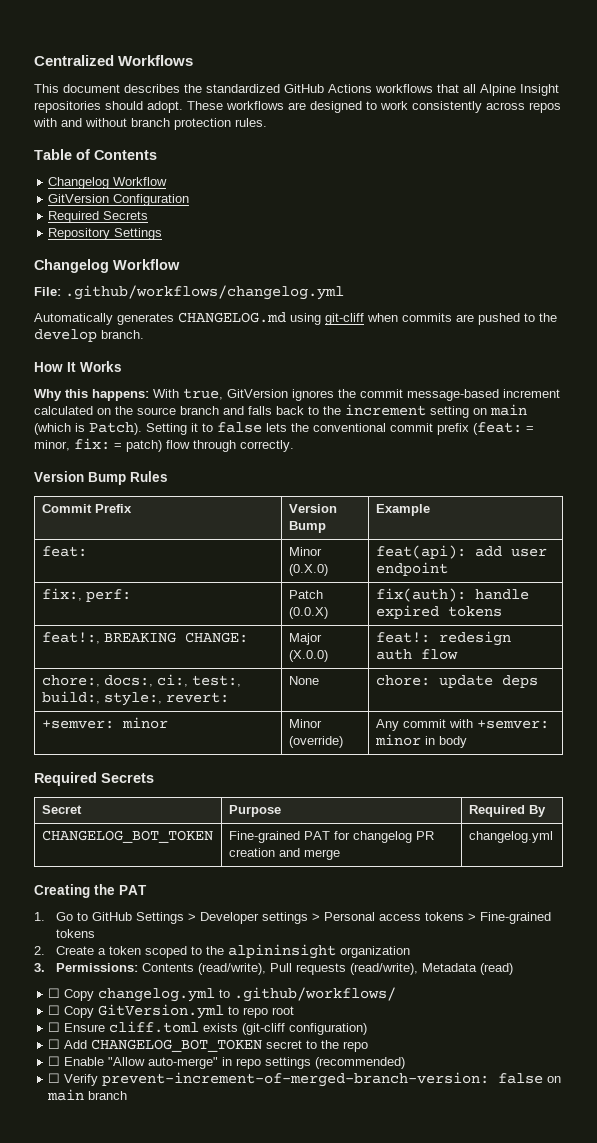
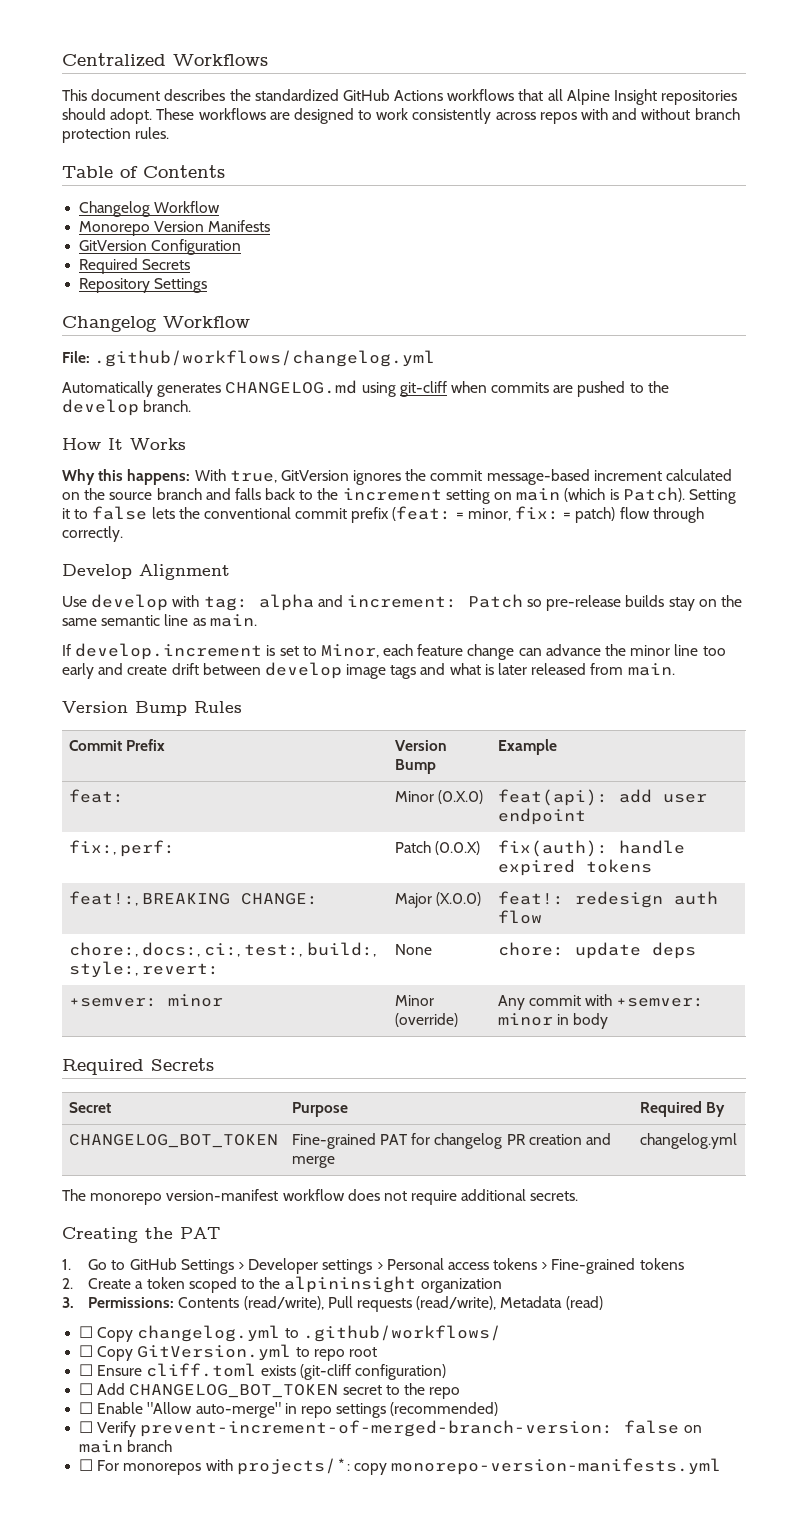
(168, 181) none -> [79,220,271,236] // Monorepo Version Manifests
(294, 446) none -> [62,564,230,580] [62,594,743,611] [62,614,257,627] [62,643,726,660] [62,662,675,679] // Develop Alignment // Use develop with tag: alpha and increment: Patch so pre-release builds stay on the same semantic line as main. // If develop.increment is set to Minor, each feature change can advance the minor line too early and create drift between develop image tags and what is later released from main.
(553, 837) none -> [62,1189,579,1205] // The monorepo version-manifest workflow does not require additional secrets.
(128, 1095) none -> [79,1458,722,1475] // ☐ For monorepos with projects/*: copy monorepo-version-manifests.yml

